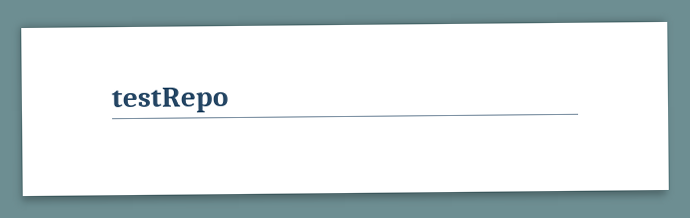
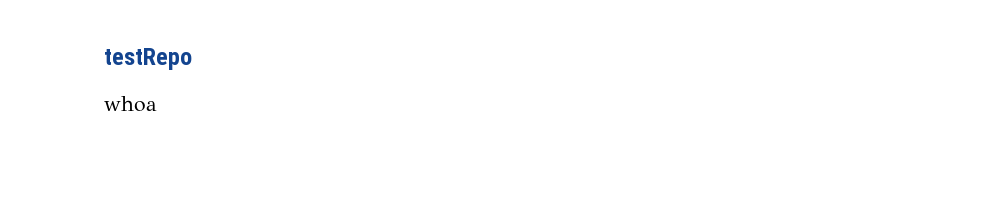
(229, 100) none -> [104,96,157,112] // whoa

